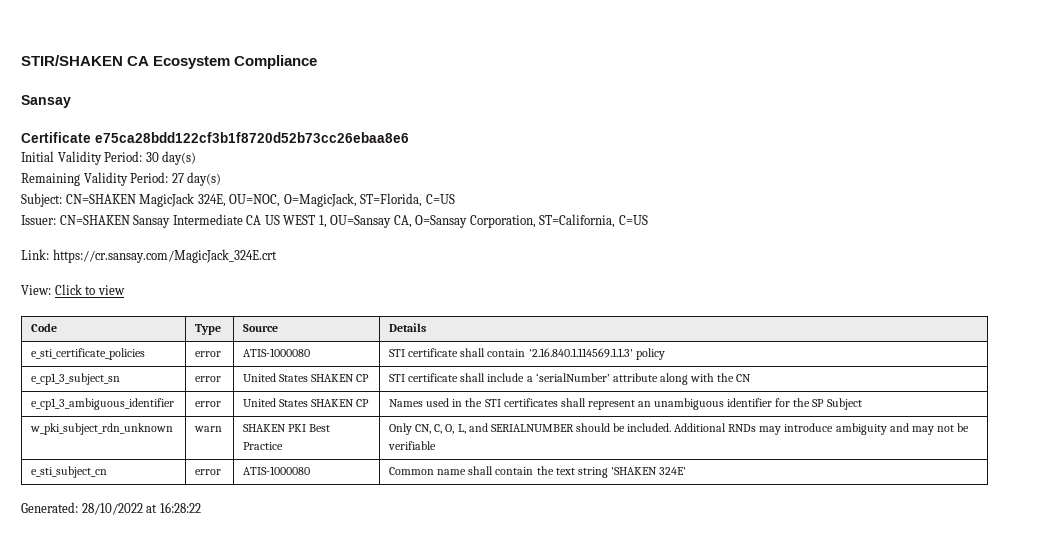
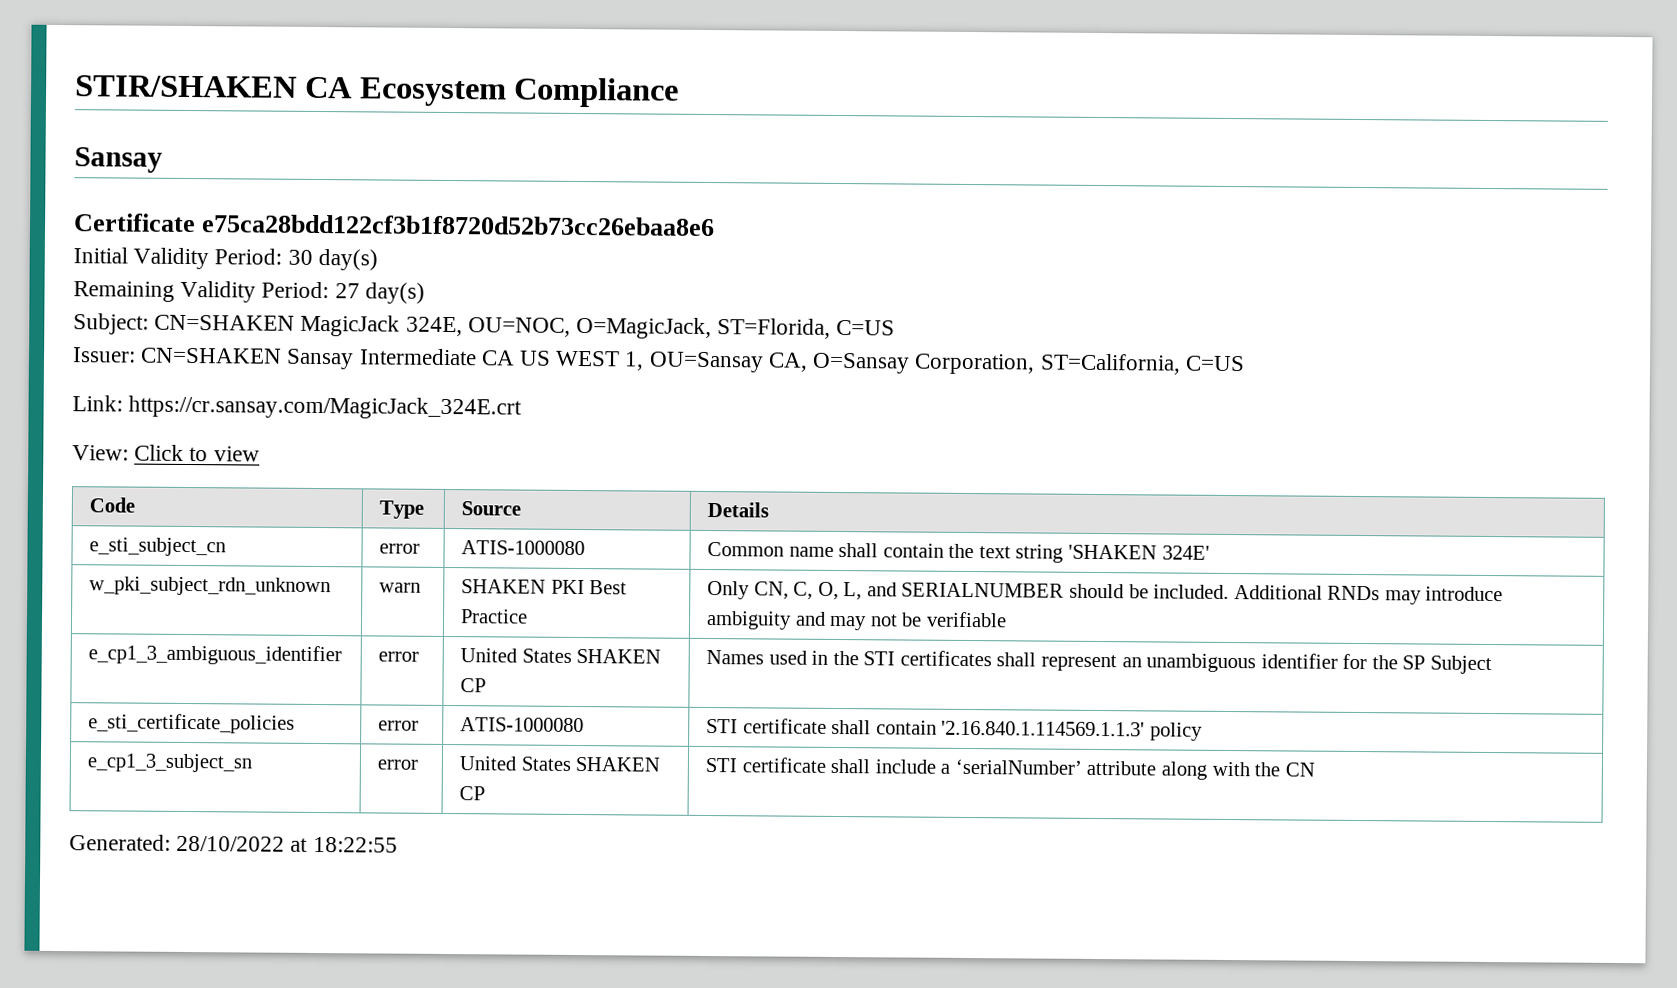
(427, 327) none -> [89,537,227,557] [379,543,421,554] [461,540,586,556] [707,541,1210,563] [89,576,332,597] [379,582,422,593] [461,579,628,595] [460,609,529,624] [707,580,1504,605] [706,610,1007,631] [88,644,343,666] [378,651,420,662] [460,648,662,664] [460,678,487,693] [706,649,1492,675] // e_sti_subject_cn | error | ATIS-1000080 | Common name shall contain the text string 'SHAKEN 324E' // w_pki_subject_rdn_unknown | warn | SHAKEN PKI Best Practice | Only CN, C, O, L, and SERIALNUMBER should be included. Additional RNDs may introduce ambiguity and may not be verifiable // e_cp1_3_ambiguous_identifier | error | United States SHAKEN CP | Names used in the STI certificates shall represent an unambiguous identifier for the SP Subject
[31,398,175,410] [195,401,222,407] [243,398,370,407] [389,398,862,410] [30,423,174,435] [194,426,223,432] [243,424,331,432] [243,442,284,450] [389,423,970,435] [388,441,437,450] [31,466,108,478] [195,469,222,475] [243,466,311,475] [389,466,686,478] // e_cp1_3_ambiguous_identifier | error | United States SHAKEN CP | Names used in the STI certificates shall represent an unambiguous identifier for the SP Subject // w_pki_subject_rdn_unknown | warn | SHAKEN PKI Best Practice | Only CN, C, O, L, and SERIALNUMBER should be included. Additional RNDs may introduce ambiguity and may not be verifiable // e_sti_subject_cn | error | ATIS-1000080 | Common name shall contain the text string 'SHAKEN 324E' -> (1315, 769) none
[159,502,201,513] 16:28:22 -> [312,836,398,853] 18:22:55

